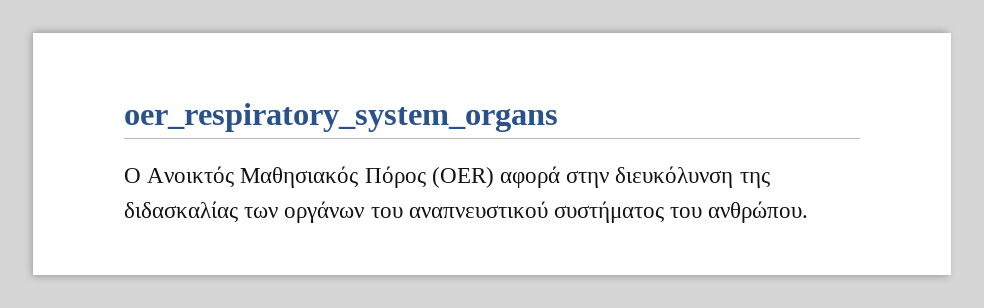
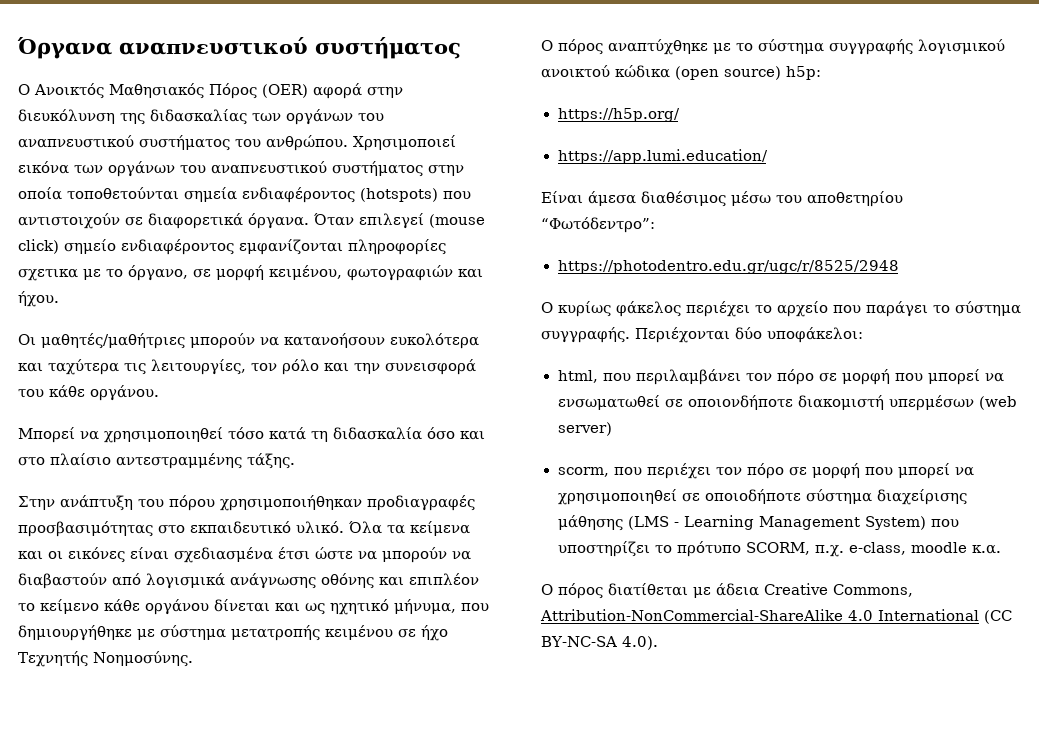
[124,103,558,132] oer_respiratory_system_organs -> [17,37,461,59] Όργανα αναπνευστικού συστήματος
(809, 212) none -> [353,135,456,151] [18,161,464,177] [18,187,471,203] [18,213,485,229] [18,239,446,255] [18,265,483,281] [18,291,59,307] [18,333,479,349] [18,359,476,375] [18,385,159,401] [18,427,485,443] [18,453,295,469] [18,495,475,511] [18,521,470,537] [18,547,471,563] [18,573,479,589] [18,599,489,615] [18,625,448,641] [18,651,193,667] [541,39,1005,55] [541,65,821,80] [557,108,680,122] [557,149,768,164] [541,191,903,207] [541,217,655,233] [557,260,899,274] [541,301,1021,317] [541,327,863,343] [557,369,1004,385] [557,395,1017,411] [557,422,612,436] [557,463,974,479] [557,489,967,505] [557,515,959,531] [557,541,1001,557] [541,583,913,599] [540,609,1012,624] [541,636,658,650] Χρησιμοποιεί εικόνα των οργάνων του αναπνευστικού συστήματος στην οποία τοποθετούνται σημεία ενδιαφέροντος (hotspots) που αντιστοιχούν σε διαφορετικά όργανα. Όταν επιλεγεί (mouse click) σημείο ενδιαφέροντος εμφανίζονται πληροφορίες σχετικα με το όργανο, σε μορφή κειμένου, φωτογραφιών και ήχου. // Οι μαθητές/μαθήτριες μπορούν να κατανοήσουν ευκολότερα και ταχύτερα τις λειτουργίες, τον ρόλο και την συνεισφορά του κάθε οργάνου. // Μπορεί να χρησιμοποιηθεί τόσο κατά τη διδασκαλία όσο και στο πλαίσιο αντεστραμμένης τάξης. // Στην ανάπτυξη του πόρου χρησιμοποιήθηκαν προδιαγραφές προσβασιμότητας στο εκπαιδευτικό υλικό. Όλα τα κείμενα και οι εικόνες είναι σχεδιασμένα έτσι ώστε να μπορούν να διαβαστούν από λογισμικά ανάγνωσης οθόνης και επιπλέον το κείμενο κάθε οργάνου δίνεται και ως ηχητικό μήνυμα, που δημιουργήθηκε με σύστημα μετατροπής κειμένου σε ήχο Τεχνητής Νοημοσύνης. // Ο πόρος αναπτύχθηκε με το σύστημα συγγραφής λογισμικού ανοικτού κώδικα (open source) h5p: // https://h5p.org/ // https://app.lumi.education/ // Είναι άμεσα διαθέσιμος μέσω του αποθετηρίου “Φωτόδεντρο”: // https://photodentro.edu.gr/ugc/r/8525/2948 // Ο κυρίως φάκελος περιέχει το αρχείο που παράγει το σύστημα συγγραφής. Περιέχονται δύο υποφάκελοι: // html, που περιλαμβάνει τον πόρο σε μορφή που μπορεί να ενσωματωθεί σε οποιονδήποτε διακομιστή υπερμέσων (web server) // scorm, που περιέχει τον πόρο σε μορφή που μπορεί να χρησιμοποιηθεί σε οποιοδήποτε σύστημα διαχείρισης μάθησης (LMS - Learning Management System) που υποστηρίζει το πρότυπο SCORM, π.χ. e-class, moodle κ.α. // Ο πόρος διατίθεται με άδεια Creative Commons, Attribution-NonCommercial-ShareAlike 4.0 International (CC BY-NC-SA 4.0).

